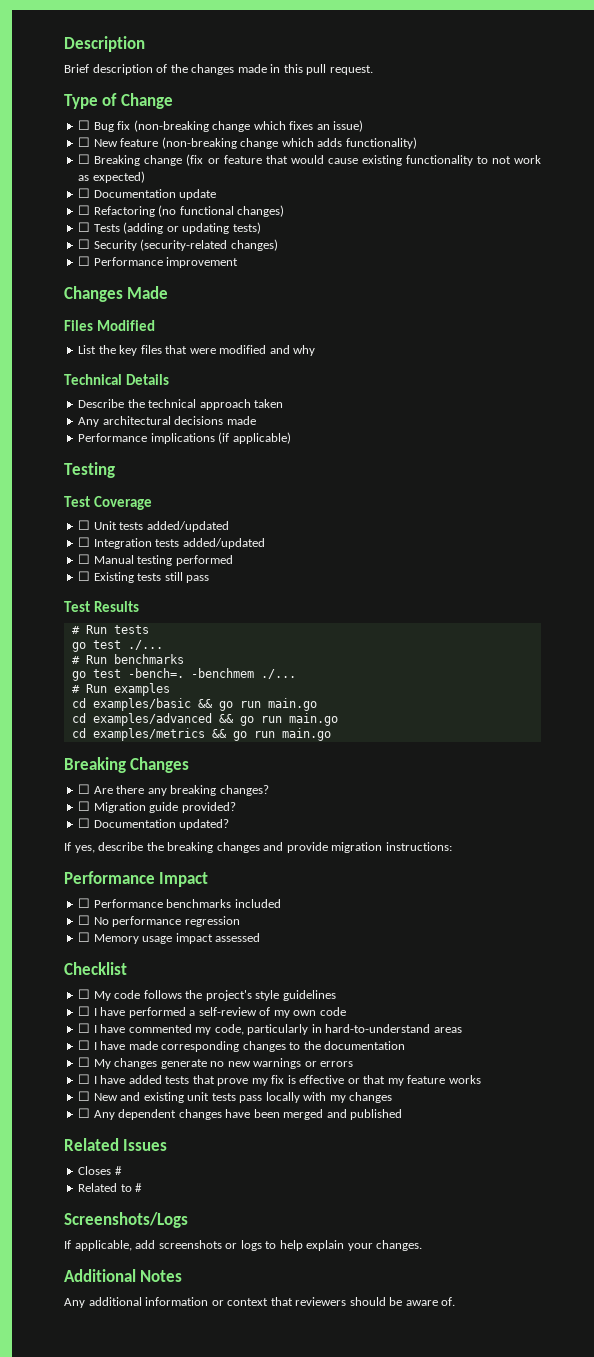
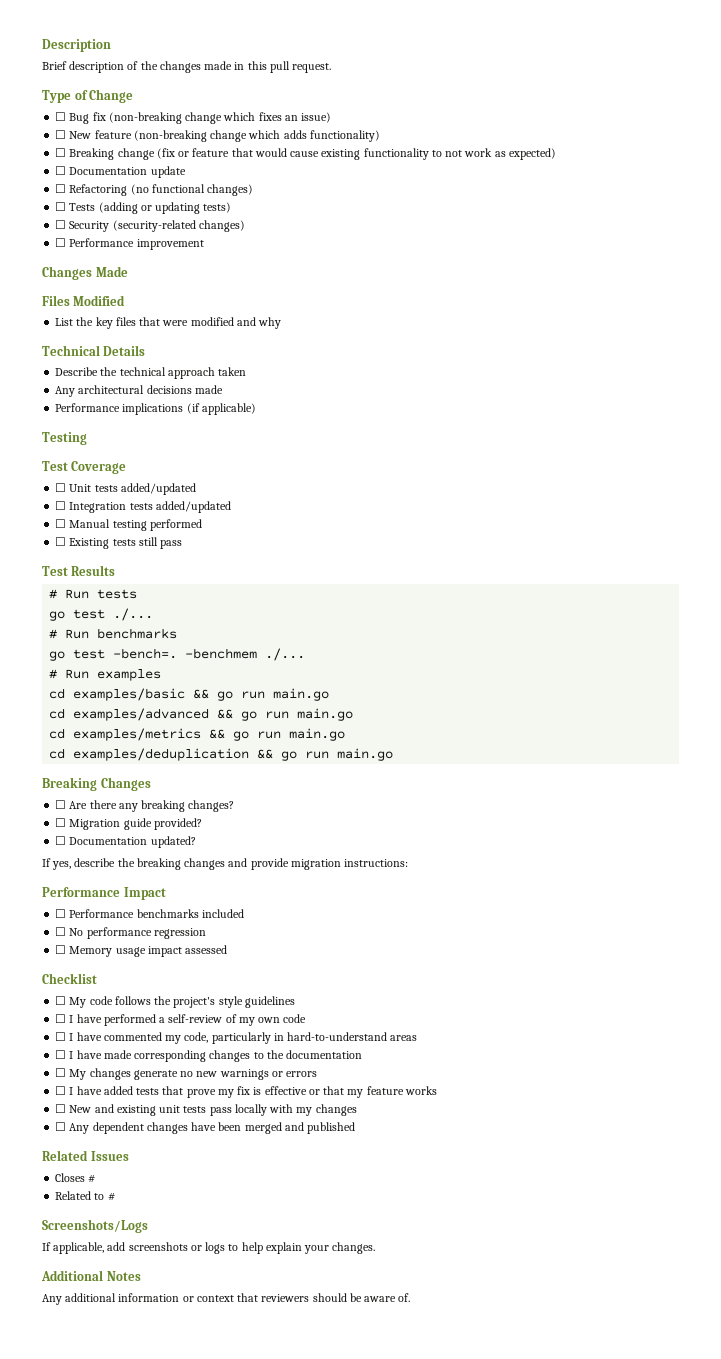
(331, 734) none -> [49,748,394,761] // cd examples/deduplication && go run main.go

